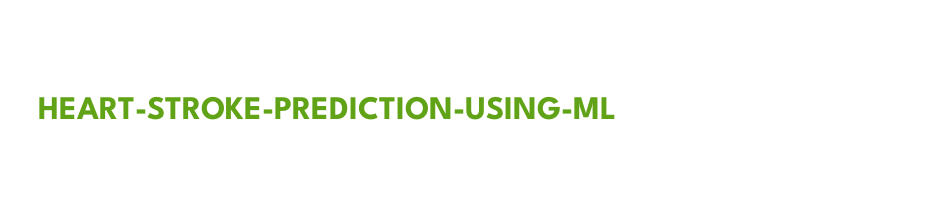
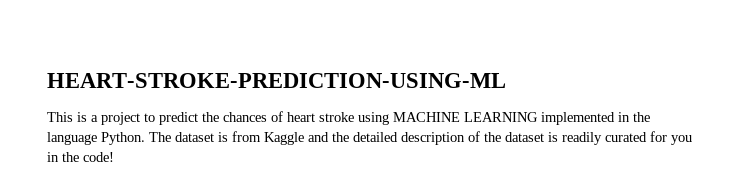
(616, 108) none -> [47,111,650,125] [47,131,692,145] [47,152,114,162] // This is a project to predict the chances of heart stroke using MACHINE LEARNING implemented in the language Python. The dataset is from Kaggle and the detailed description of the dataset is readily curated for you in the code!

